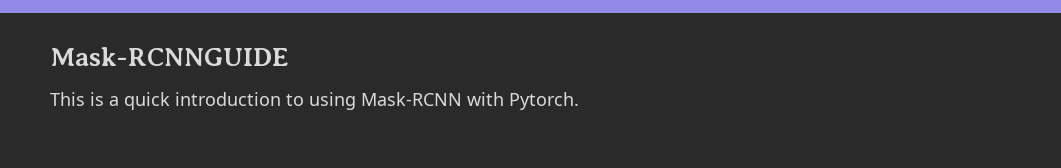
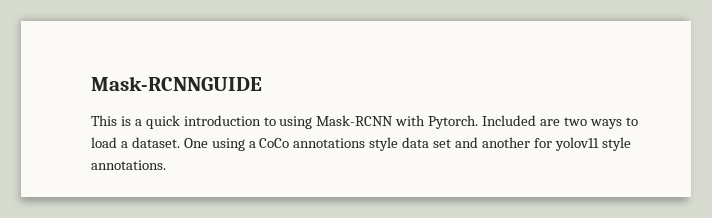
(579, 101) none -> [482,115,638,129] [91,137,631,151] [91,160,166,170] Included are two ways to load a dataset. One using a CoCo annotations style data set and another for yolov11 style annotations.

